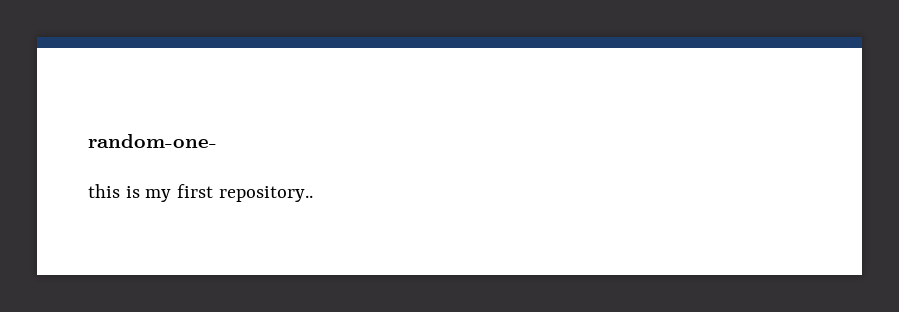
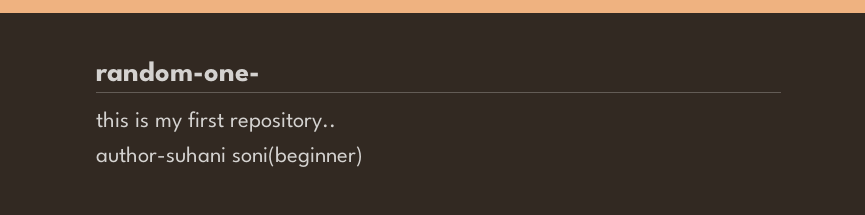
(313, 194) none -> [96,146,364,167] // author-suhani soni(beginner)

